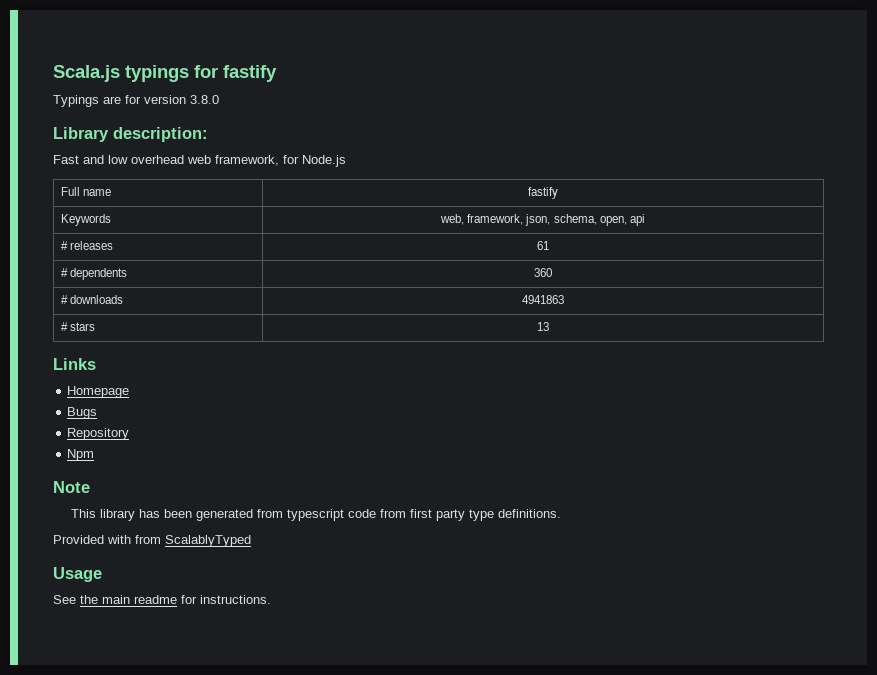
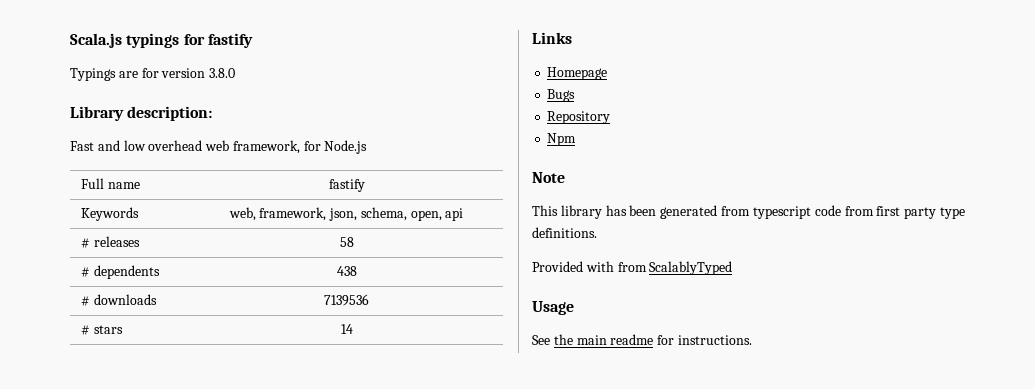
[537,241,549,250] 61 -> [339,237,354,247] 58
[534,268,552,277] 360 -> [336,266,357,276] 438
[522,295,564,304] 4941863 -> [324,294,369,306] 7139536
[537,322,549,331] 13 -> [340,324,353,334] 14

